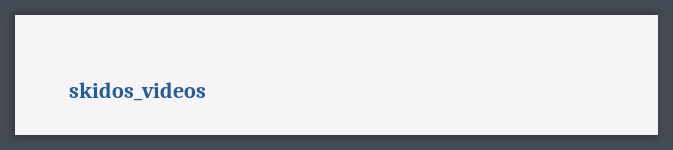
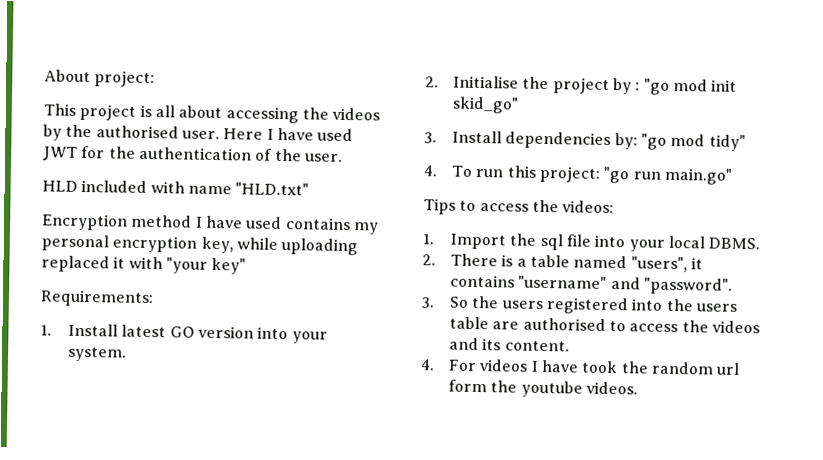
[69,82,206,101] skidos_videos -> [44,69,156,88] [43,103,381,124] [43,124,354,142] [43,145,343,162] [42,179,310,196] [41,213,379,235] [41,234,359,256] [41,255,247,275] [40,289,154,308] [40,323,328,344] [67,346,128,362] [425,75,738,95] [452,96,520,114] [424,130,746,152] [423,165,732,185] [423,198,615,215] [422,233,761,252] [422,253,703,273] [450,274,734,295] [421,295,737,315] [449,316,760,334] [449,337,570,352] [420,359,741,376] [448,379,639,398] About project: // This project is all about accessing the videos by the authorised user. Here I have used JWT for the authentication of the user. // HLD included with name "HLD.txt" // Encryption method I have used contains my personal encryption key, while uploading replaced it with "your key" // Requirements: // 1. Install latest GO version into your system. // 2. Initialise the project by : "go mod init skid_go" // 3. Install dependencies by: "go mod tidy" // 4. To run this project: "go run main.go" // Tips to access the videos: // 1. Import the sql file into your local DBMS. // 2. There is a table named "users", it contains "username" and "password". // 3. So the users registered into the users table are authorised to access the videos and its content. // 4. For videos I have took the random url form the youtube videos.

